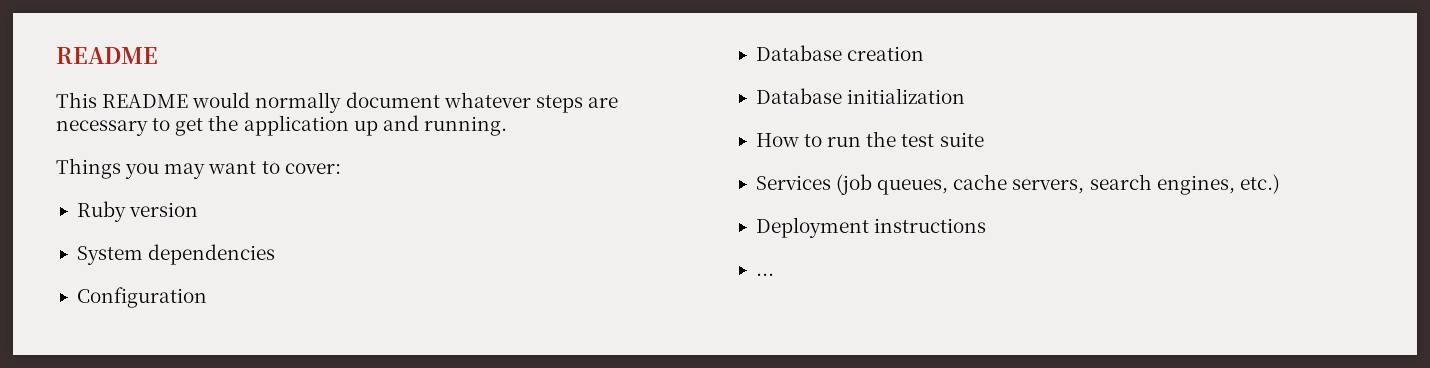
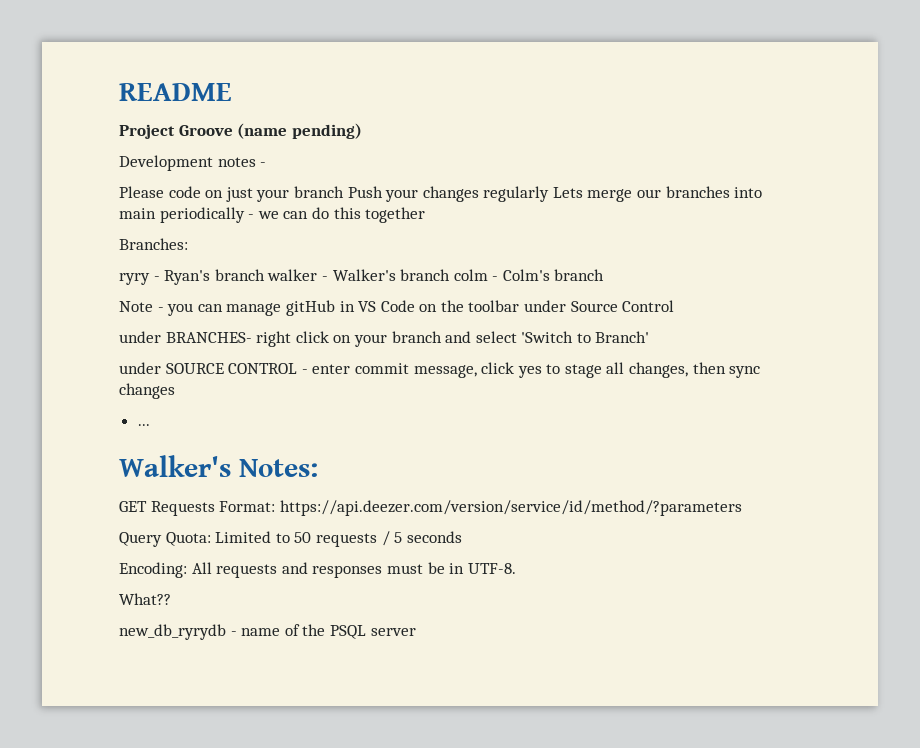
[56,92,618,113] [56,115,507,136] [56,158,341,179] [76,201,199,222] [76,244,276,265] [76,287,207,308] [755,45,925,61] [755,88,966,104] [755,131,984,147] [755,174,1280,195] [755,217,987,238] [755,273,774,276] This README would normally document whatever steps are necessary to get the application up and running. // Things you may want to cover: // Ruby version // System dependencies // Configuration // Database creation // Database initialization // How to run the test suite // Services (job queues, cache servers, search engines, etc.) // Deployment instructions // ... -> [119,123,362,139] [119,155,267,171] [119,186,763,202] [119,207,426,223] [119,238,188,250] [119,269,605,285] [119,300,675,316] [119,331,650,347] [119,362,761,378] [119,383,175,399] [137,424,150,426] [119,455,318,477] [119,500,742,516] [119,531,462,547] [119,562,516,578] [119,593,171,605] [119,624,416,640] Project Groove (name pending) // Development notes - // Please code on just your branch Push your changes regularly Lets merge our branches into main periodically - we can do this together // Branches: // ryry - Ryan's branch walker - Walker's branch colm - Colm's branch // Note - you can manage gitHub in VS Code on the toolbar under Source Control // under BRANCHES- right click on your branch and select 'Switch to Branch' // under SOURCE CONTROL - enter commit message, click yes to stage all changes, then sync changes // ... // Walker's Notes: // GET Requests Format: https://api.deezer.com/version/service/id/method/?parameters // Query Quota: Limited to 50 requests / 5 seconds // Encoding: All requests and responses must be in UTF-8. // What?? // new_db_ryrydb - name of the PSQL server

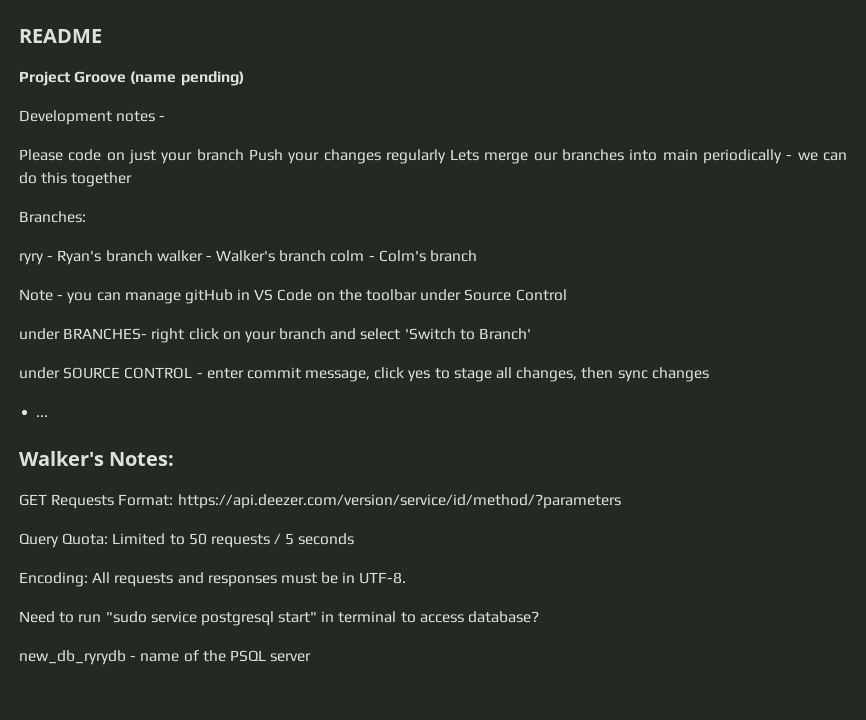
[119,593,171,605] What?? -> [19,611,540,626] Need to run "sudo service postgresql start" in terminal to access database?

